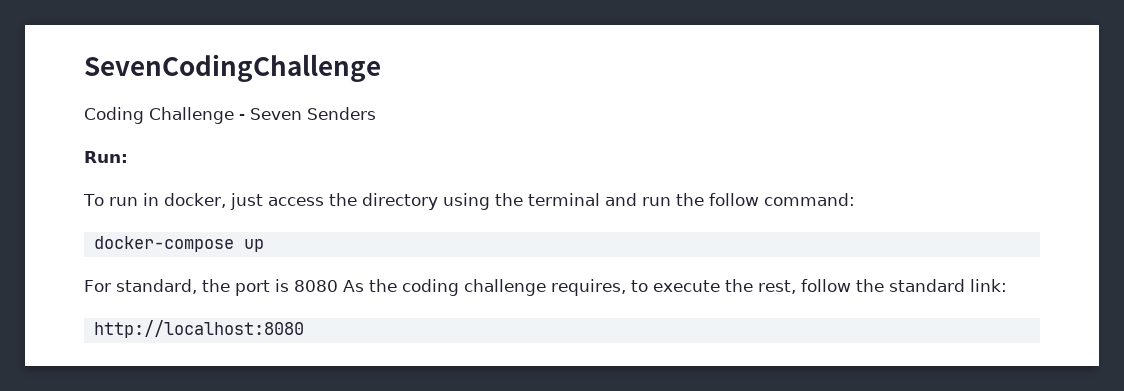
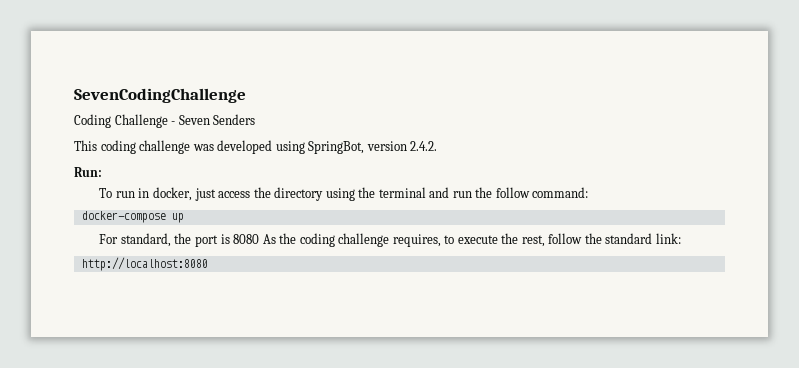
(376, 113) none -> [74,140,438,154] // This coding challenge was developed using SpringBot, version 2.4.2.

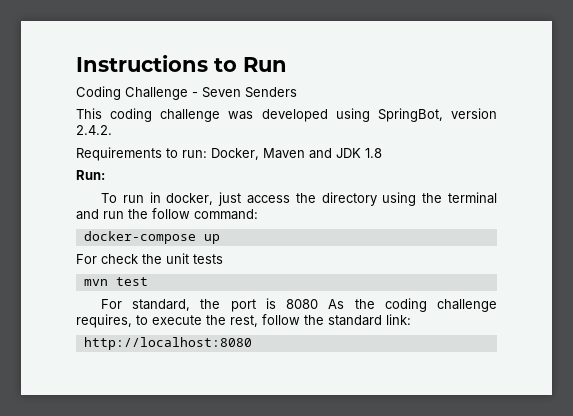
[74,88,246,103] SevenCodingChallenge -> [76,55,287,72] Instructions to Run
(438, 146) none -> [76,147,382,161] // Requirements to run: Docker, Maven and JDK 1.8
(184, 218) none -> [76,253,223,264] [83,277,148,286] // For check the unit tests // mvn test

